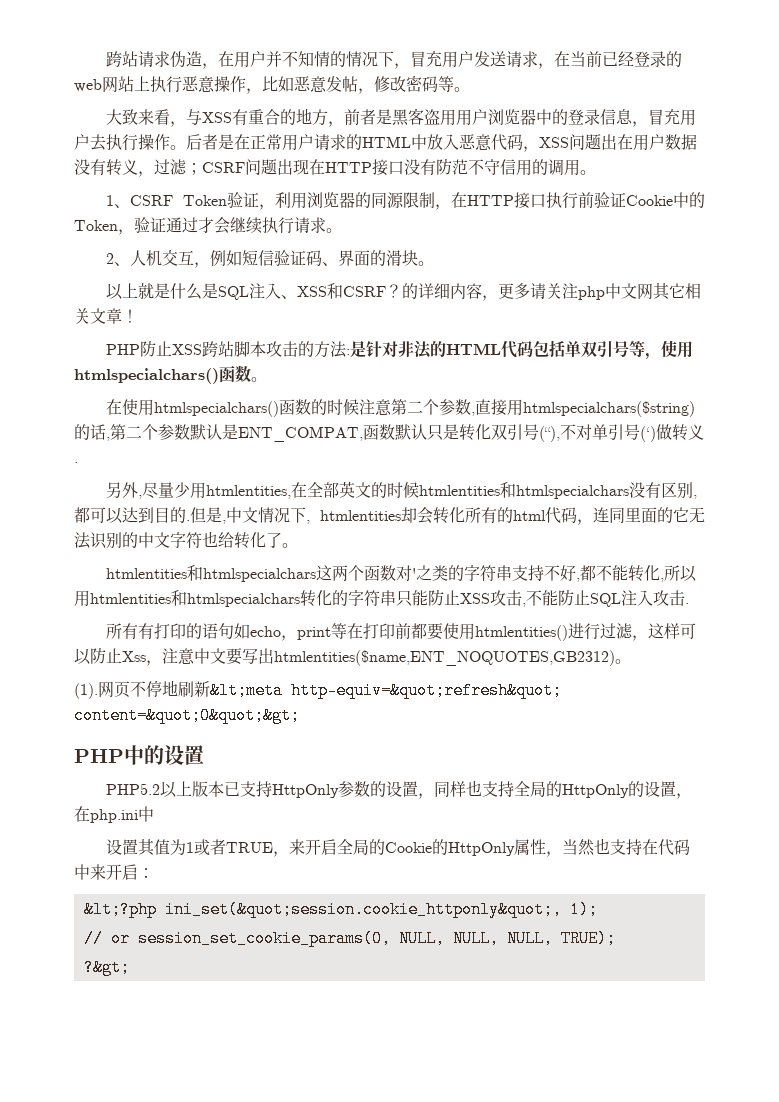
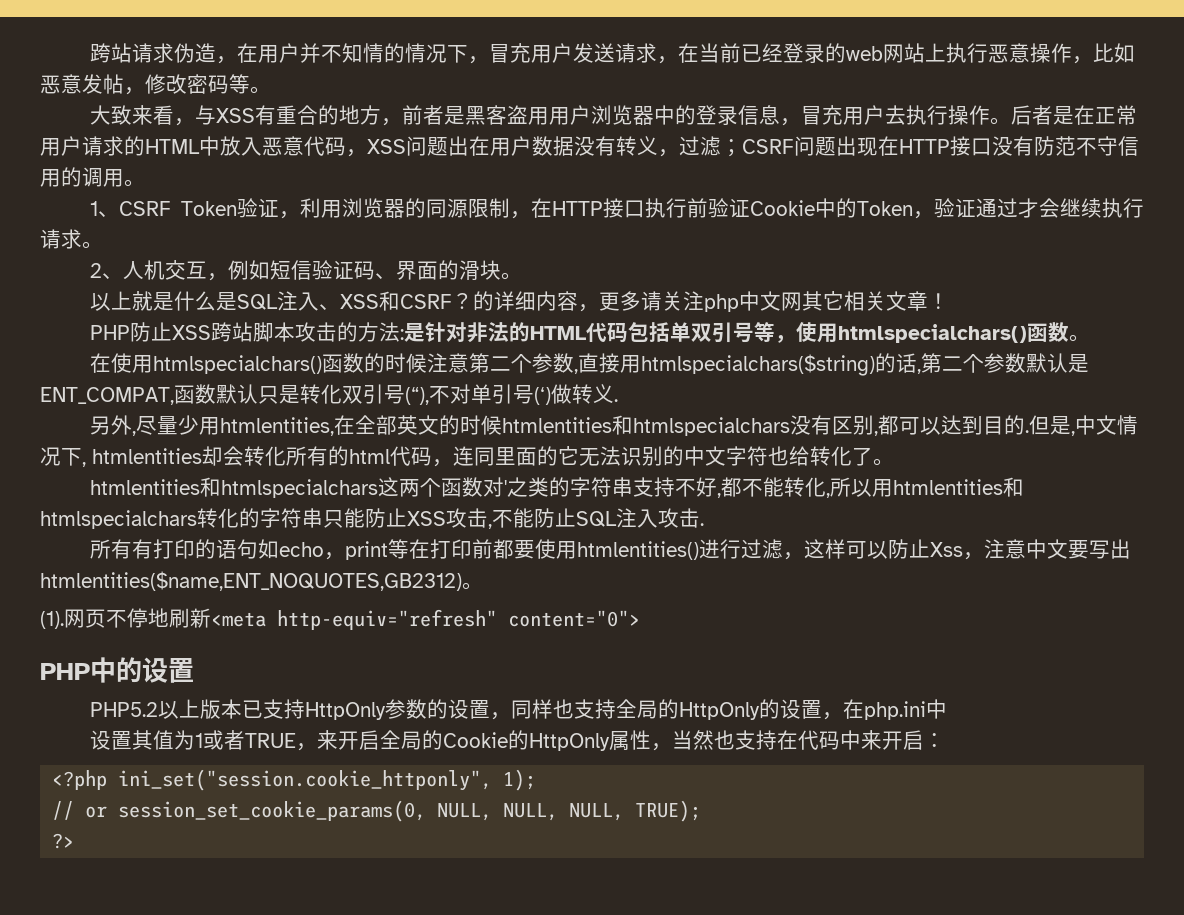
[210,682,562,699] [74,707,300,724] &lt;meta http-equiv=&quot;refresh&quot; content=&quot;0&quot;&gt; -> [211,609,640,630] <meta http-equiv="refresh" content="0">
[83,901,562,918] &lt;?php ini_set(&quot;session.cookie_httponly&quot;, -> [52,769,493,791] <?php ini_set("session.cookie_httponly",
[83,959,130,976] ?&gt; -> [52,833,75,849] ?>

